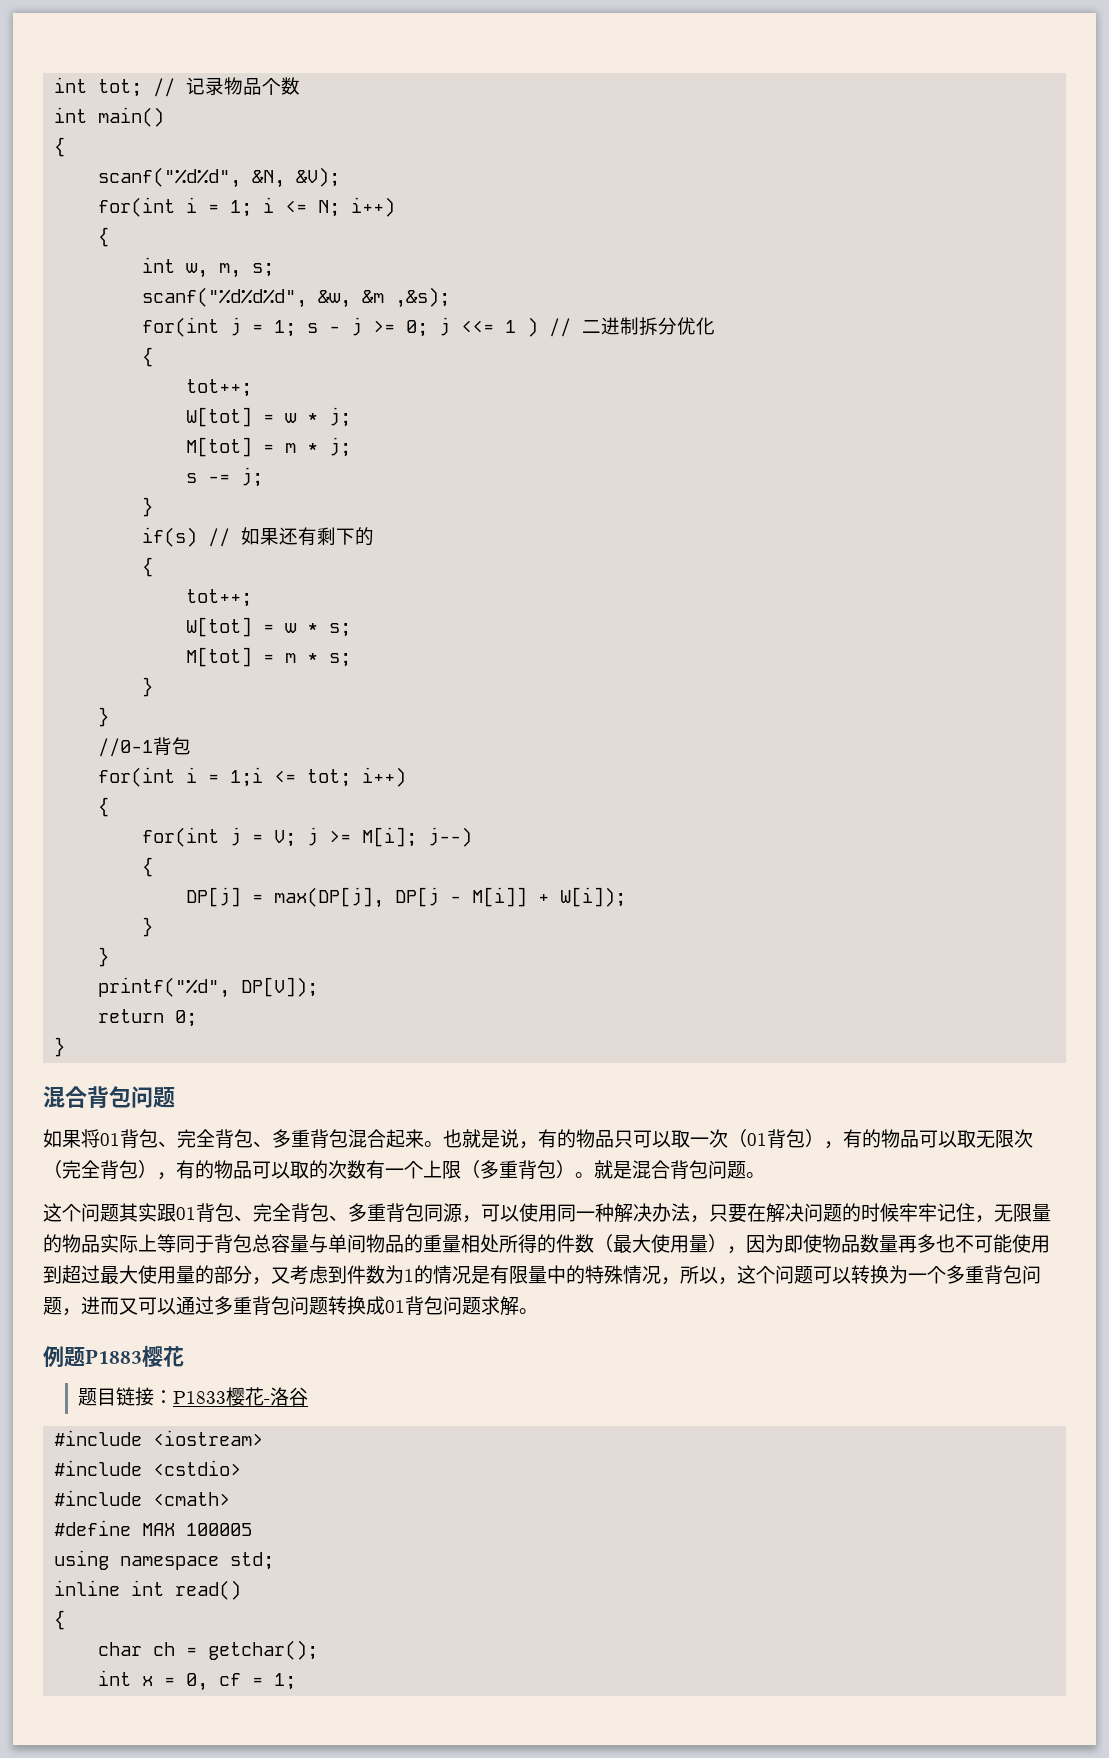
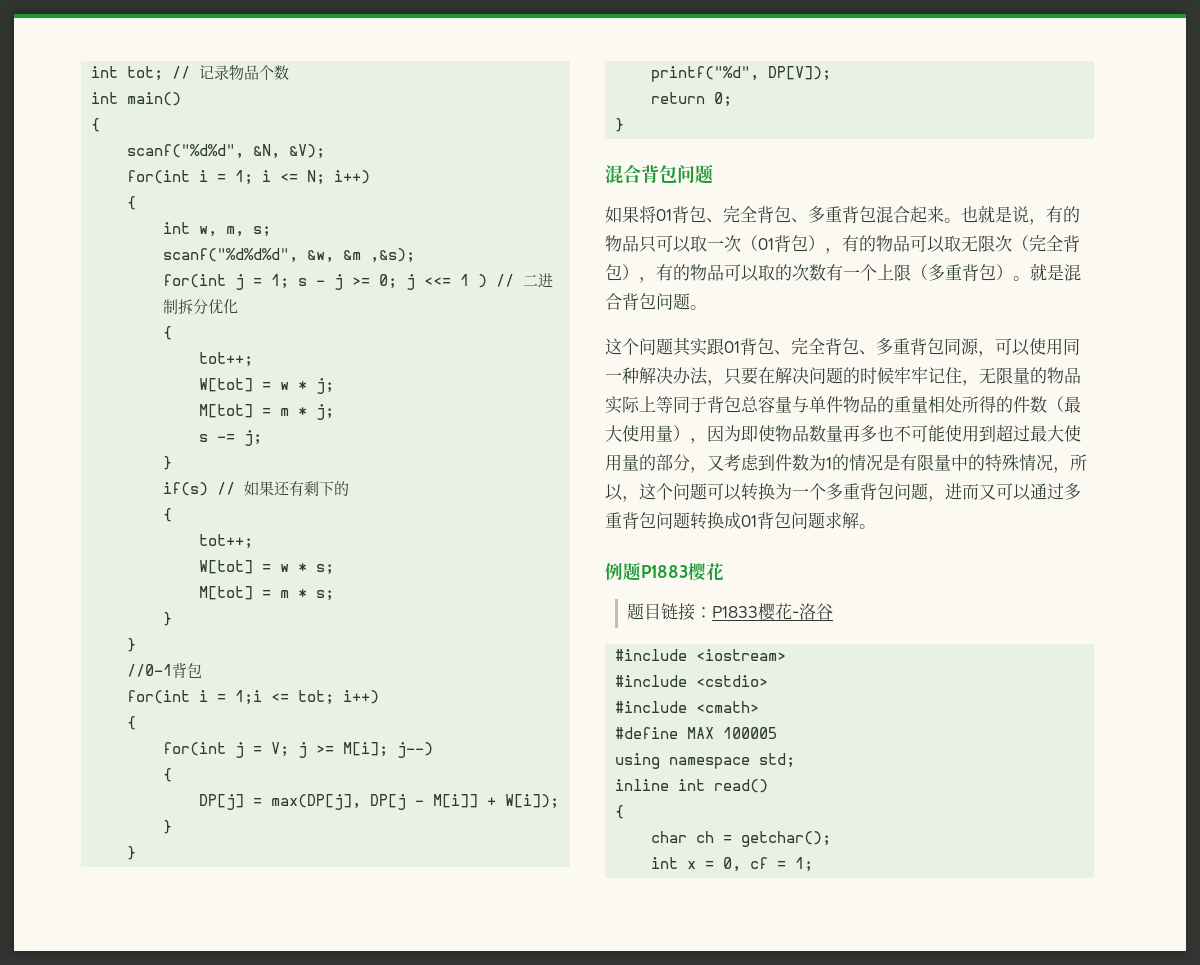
[347,1234,366,1253] 间 -> [826,396,843,413] 件

